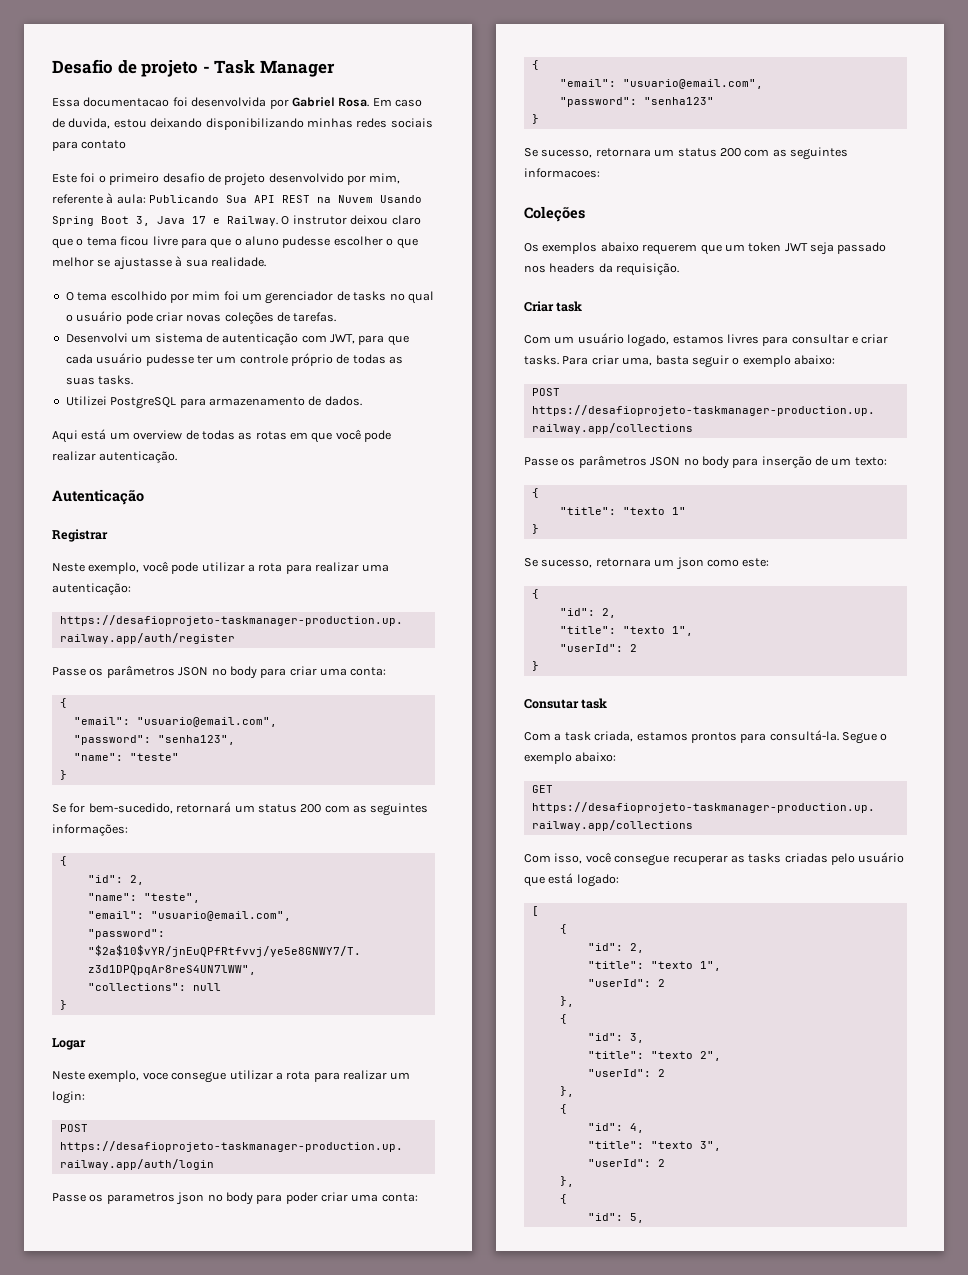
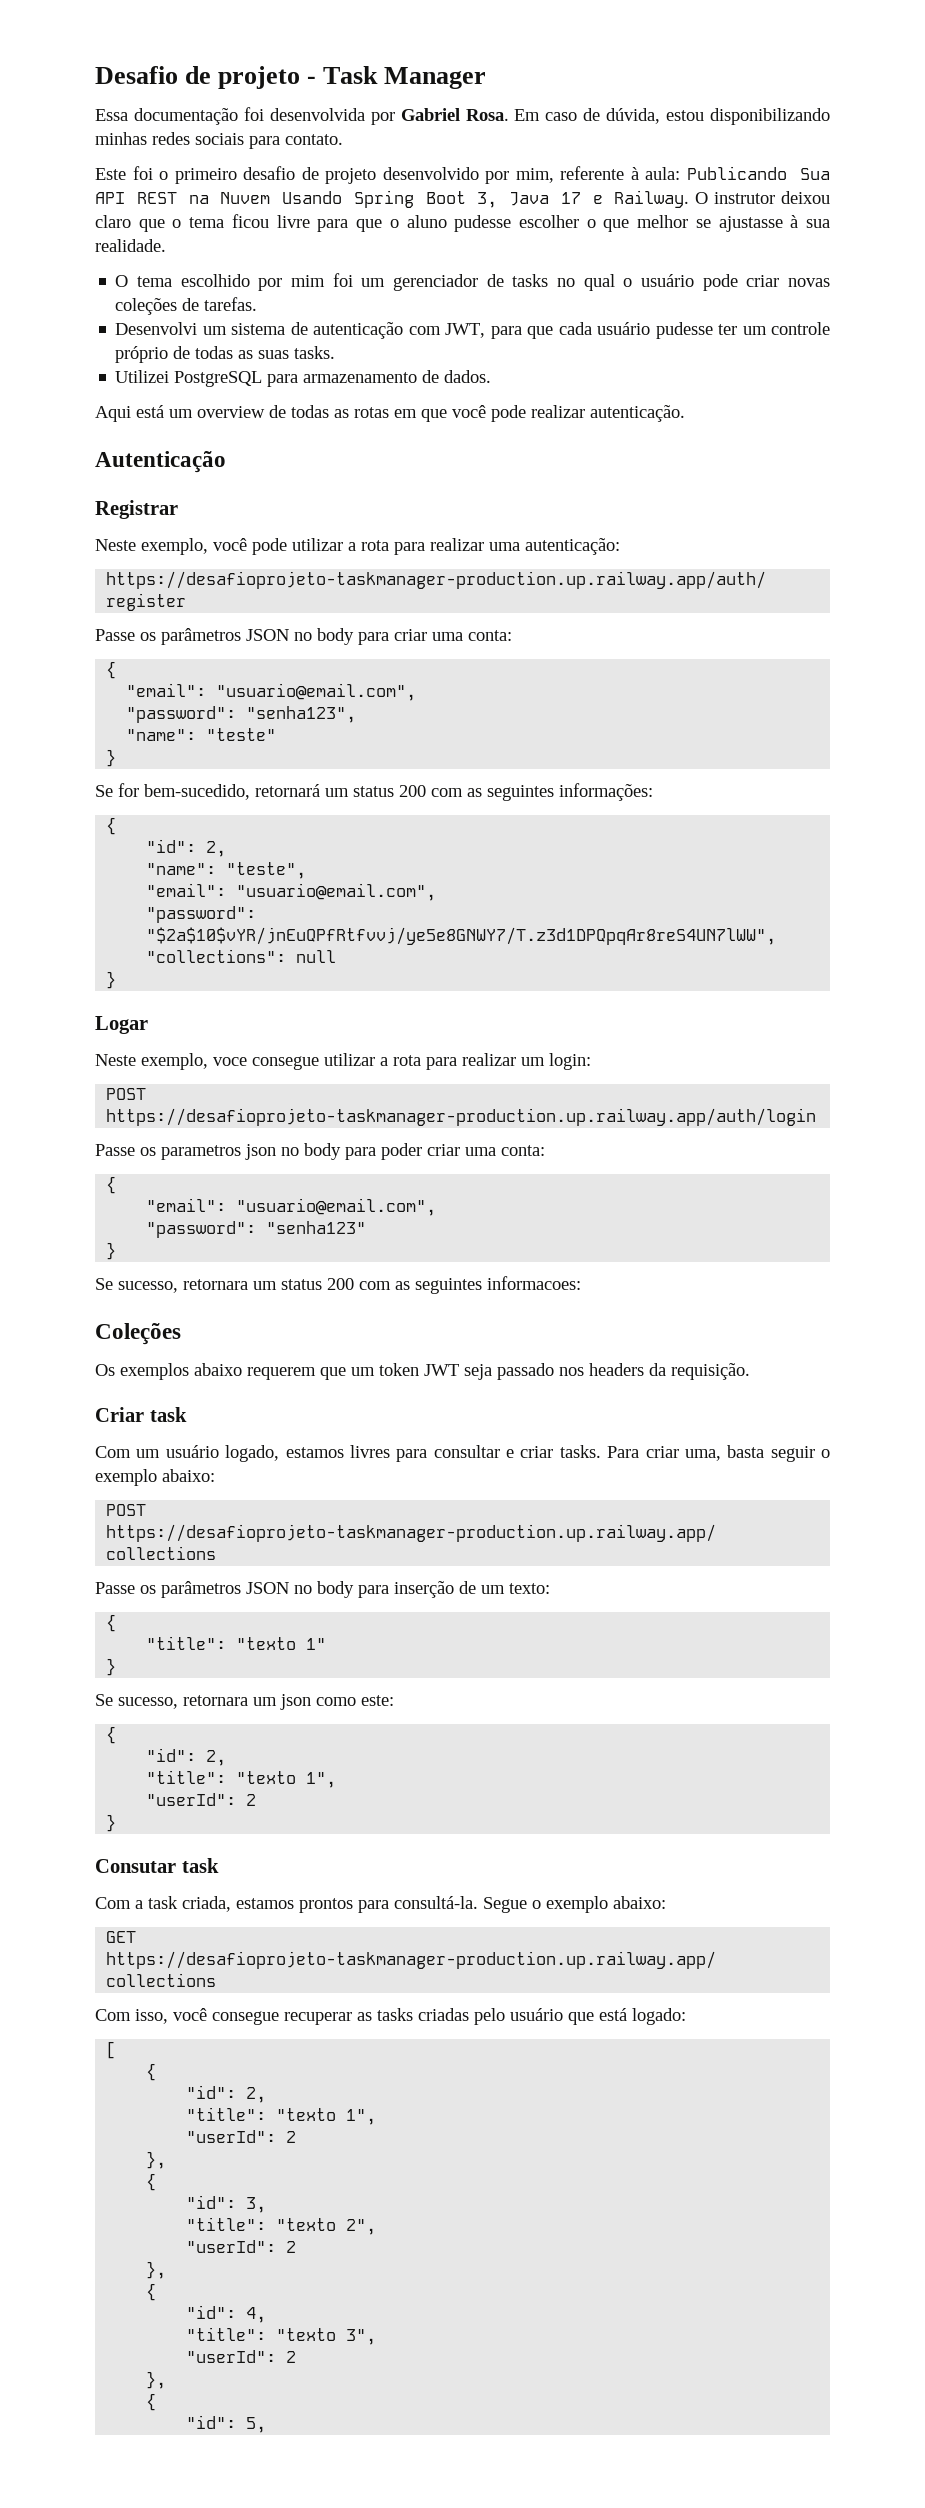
[83,97,170,107] documentacao -> [133,108,238,125] documentação
[68,118,203,129] duvida, estou deixando -> [606,108,705,124] dúvida, estou
[81,140,127,149] contato -> [285,134,343,145] contato.

